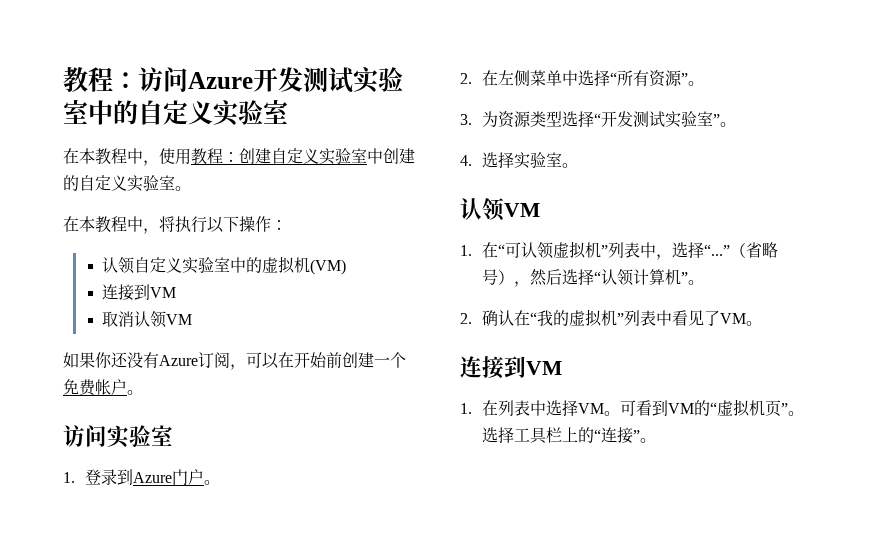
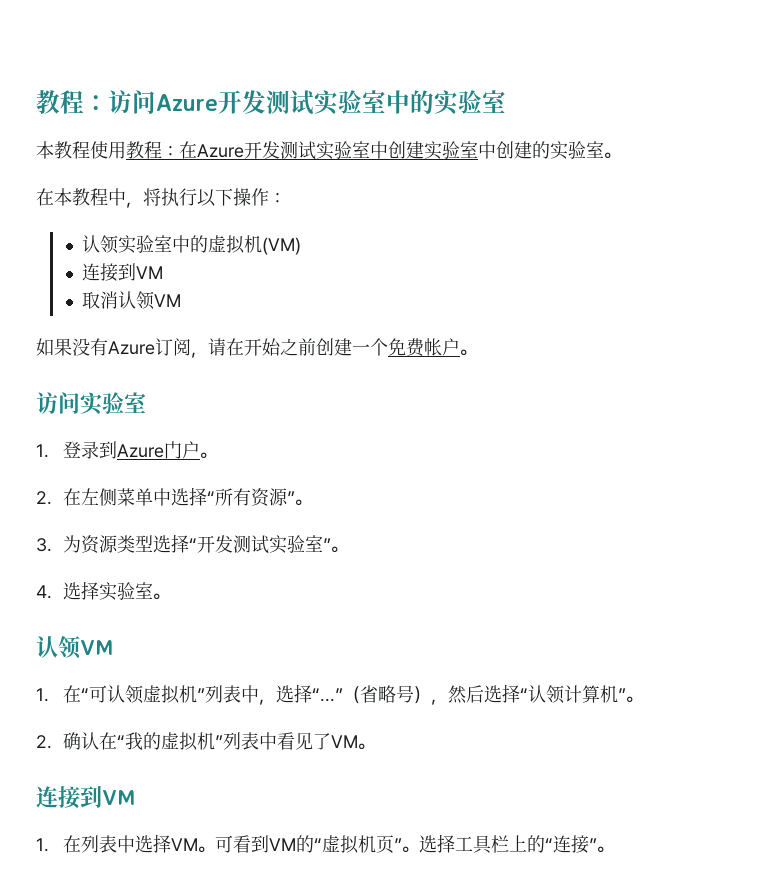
[138,99,288,126] [63,148,319,166] 自定义实验室 // 在本教程中，使用教程：创建自定义 -> [434,90,506,115] [36,141,424,160] 实验室 // 本教程使用教程：在Azure开发测试实验室中创建
[79,175,127,191] 自定义 -> (550, 150) none
[134,257,183,273] 自定义 -> (120, 244) none
[95,352,128,368] 你还 -> (72, 347) none
[246,352,327,369] 可以在开始 -> [208,338,298,356] 请在开始之

